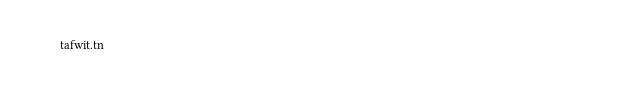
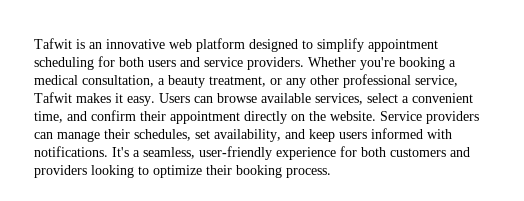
[60,40,104,49] tafwit.tn -> [34,38,438,52] [34,56,456,70] [34,74,458,88] [34,92,473,106] [34,110,479,124] [34,128,452,142] [34,146,470,160] [34,165,331,178] Tafwit is an innovative web platform designed to simplify appointment scheduling for both users and service providers. Whether you're booking a medical consultation, a beauty treatment, or any other professional service, Tafwit makes it easy. Users can browse available services, select a convenient time, and confirm their appointment directly on the website. Service providers can manage their schedules, set availability, and keep users informed with notifications. It's a seamless, user-friendly experience for both customers and providers looking to optimize their booking process.

